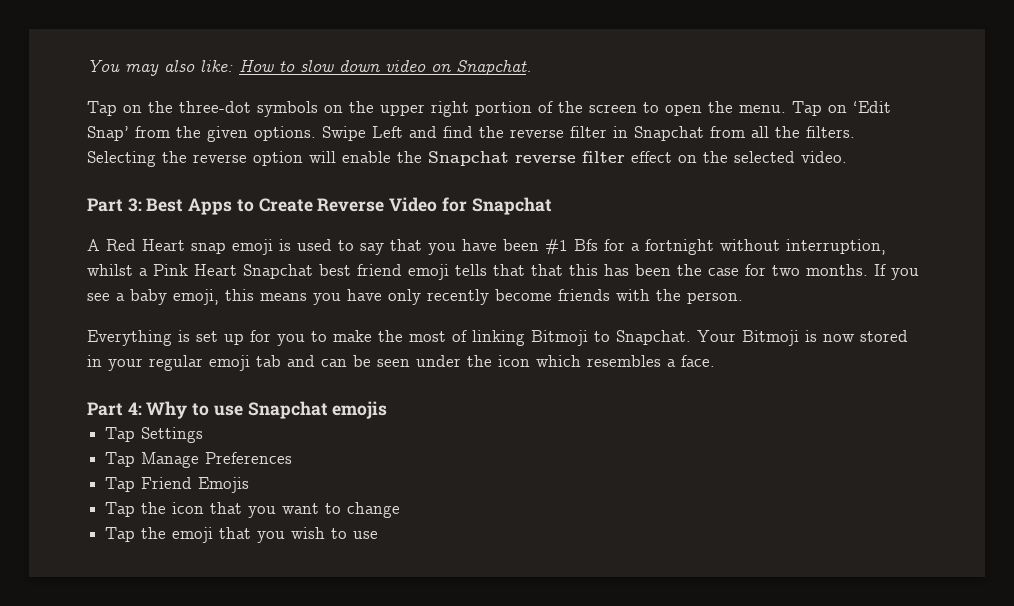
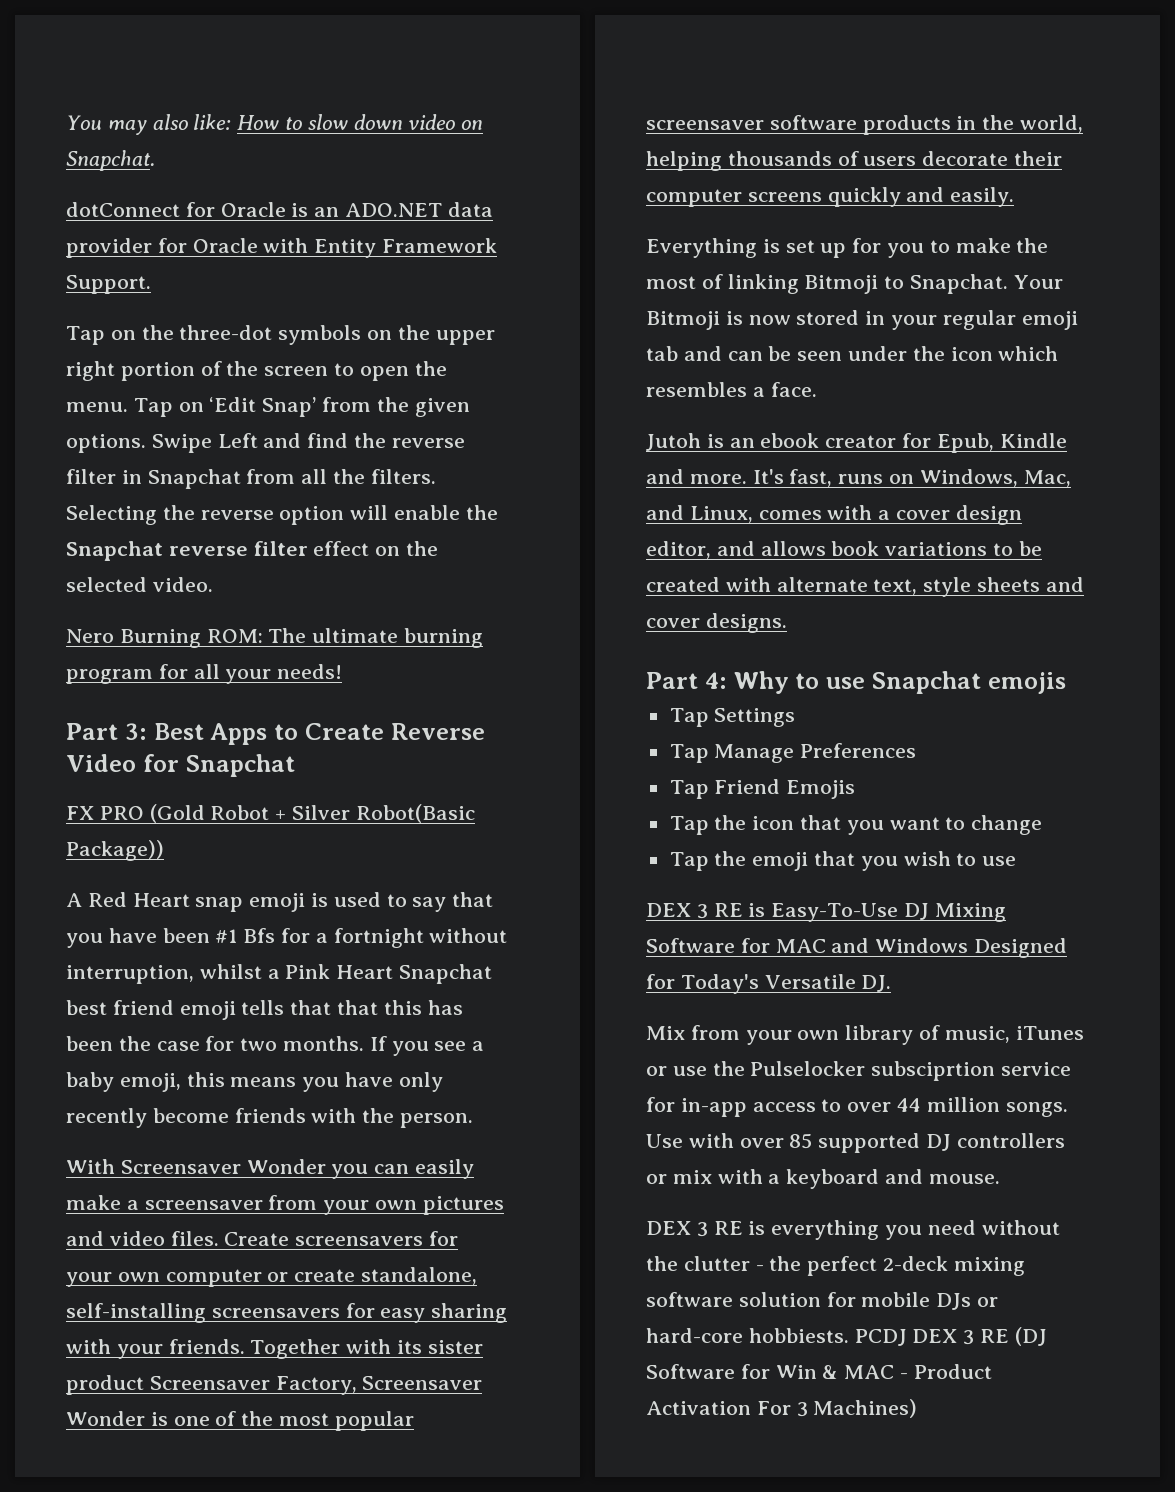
(532, 67) none -> [66,202,493,217] [66,238,498,258] [66,275,151,294] // dotConnect for Oracle is an ADO.NET data provider for Oracle with Entity Framework Support.
(847, 157) none -> [66,628,484,648] [66,664,343,684] // Nero Burning ROM: The ultimate burning program for all your needs!
(552, 206) none -> [66,804,475,823] [66,840,164,861] // FX PRO (Gold Robot + Silver Robot(Basic Package))
(743, 298) none -> [66,1159,475,1179] [66,1195,504,1215] [66,1231,459,1246] [66,1267,478,1287] [66,1303,508,1323] [66,1339,483,1359] [66,1375,483,1395] [66,1411,414,1431] [646,115,1084,135] [646,151,1063,171] [646,187,1015,207] // With Screensaver Wonder you can easily make a screensaver from your own pictures and video files. Create screensavers for your own computer or create standalone, self-installing screensavers for easy sharing with your friends. Together with its sister product Screensaver Factory, Screensaver Wonder is one of the most popular screensaver software products in the world, helping thousands of users decorate their computer screens quickly and easily.
(715, 361) none -> [646,433,1067,453] [646,469,1071,487] [646,505,1022,525] [646,541,1042,559] [646,577,1084,597] [646,613,787,633] // Jutoh is an ebook creator for Epub, Kindle and more. It's fast, runs on Windows, Mac, and Linux, comes with a cover design editor, and allows book variations to be created with alternate text, style sheets and cover designs.
(379, 535) none -> [646,903,1006,922] [646,938,1068,958] [646,974,892,994] [646,1025,1084,1045] [646,1061,1072,1081] [646,1097,1068,1117] [646,1133,1065,1153] [646,1169,1000,1189] [646,1220,1060,1240] [646,1256,1025,1276] [646,1292,999,1310] [646,1327,1047,1346] [646,1364,992,1379] [646,1399,918,1418] // DEX 3 RE is Easy-To-Use DJ Mixing Software for MAC and Windows Designed for Today's Versatile DJ. // Mix from your own library of music, iTunes or use the Pulselocker subsciprtion service for in-app access to over 44 million songs. Use with over 85 supported DJ controllers or mix with a keyboard and mouse. // DEX 3 RE is everything you need without the clutter - the perfect 2-deck mixing software solution for mobile DJs or hard-core hobbiests. PCDJ DEX 3 RE (DJ Software for Win & MAC - Product Activation For 3 Machines)

